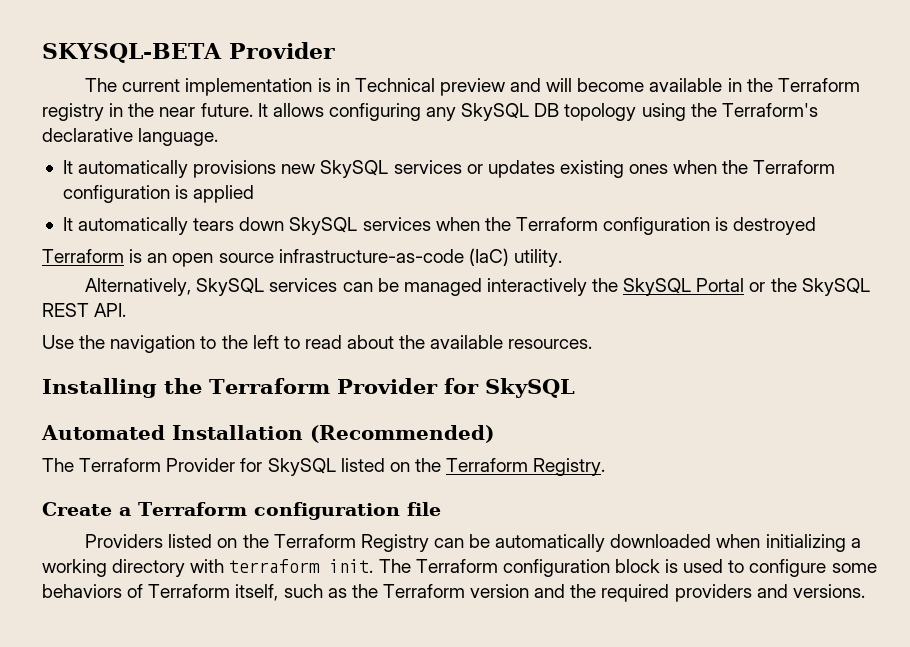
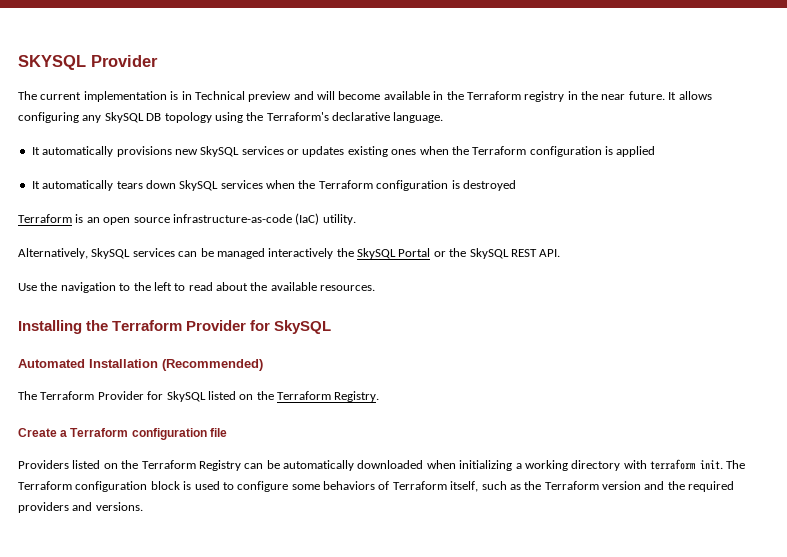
[42,43,222,63] SKYSQL-BETA -> [18,55,86,70] SKYSQL

